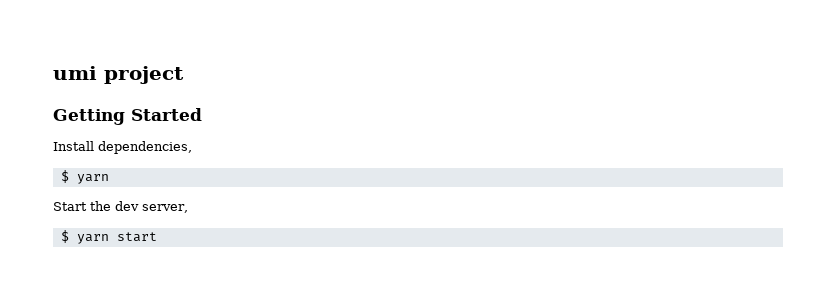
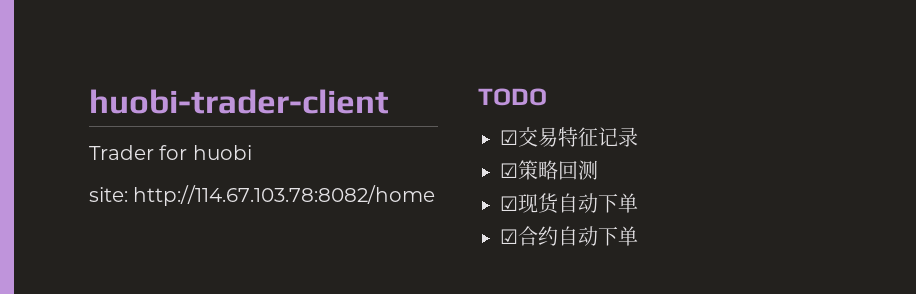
[53,66,184,84] [53,108,202,125] [53,141,192,154] [60,170,109,184] [53,201,188,213] [60,230,157,244] umi project // Getting Started // Install dependencies, // $ yarn // Start the dev server, // $ yarn start -> [89,89,389,114] [89,145,252,160] [89,185,436,206] [478,88,547,106] [500,127,638,147] [500,160,598,180] [500,193,638,214] [500,226,638,246] huobi-trader-client // Trader for huobi // site: http://114.67.103.78:8082/home // TODO // ☑交易特征记录 // ☑策略回测 // ☑现货自动下单 // ☑合约自动下单

